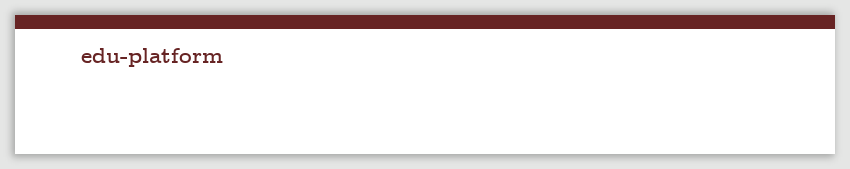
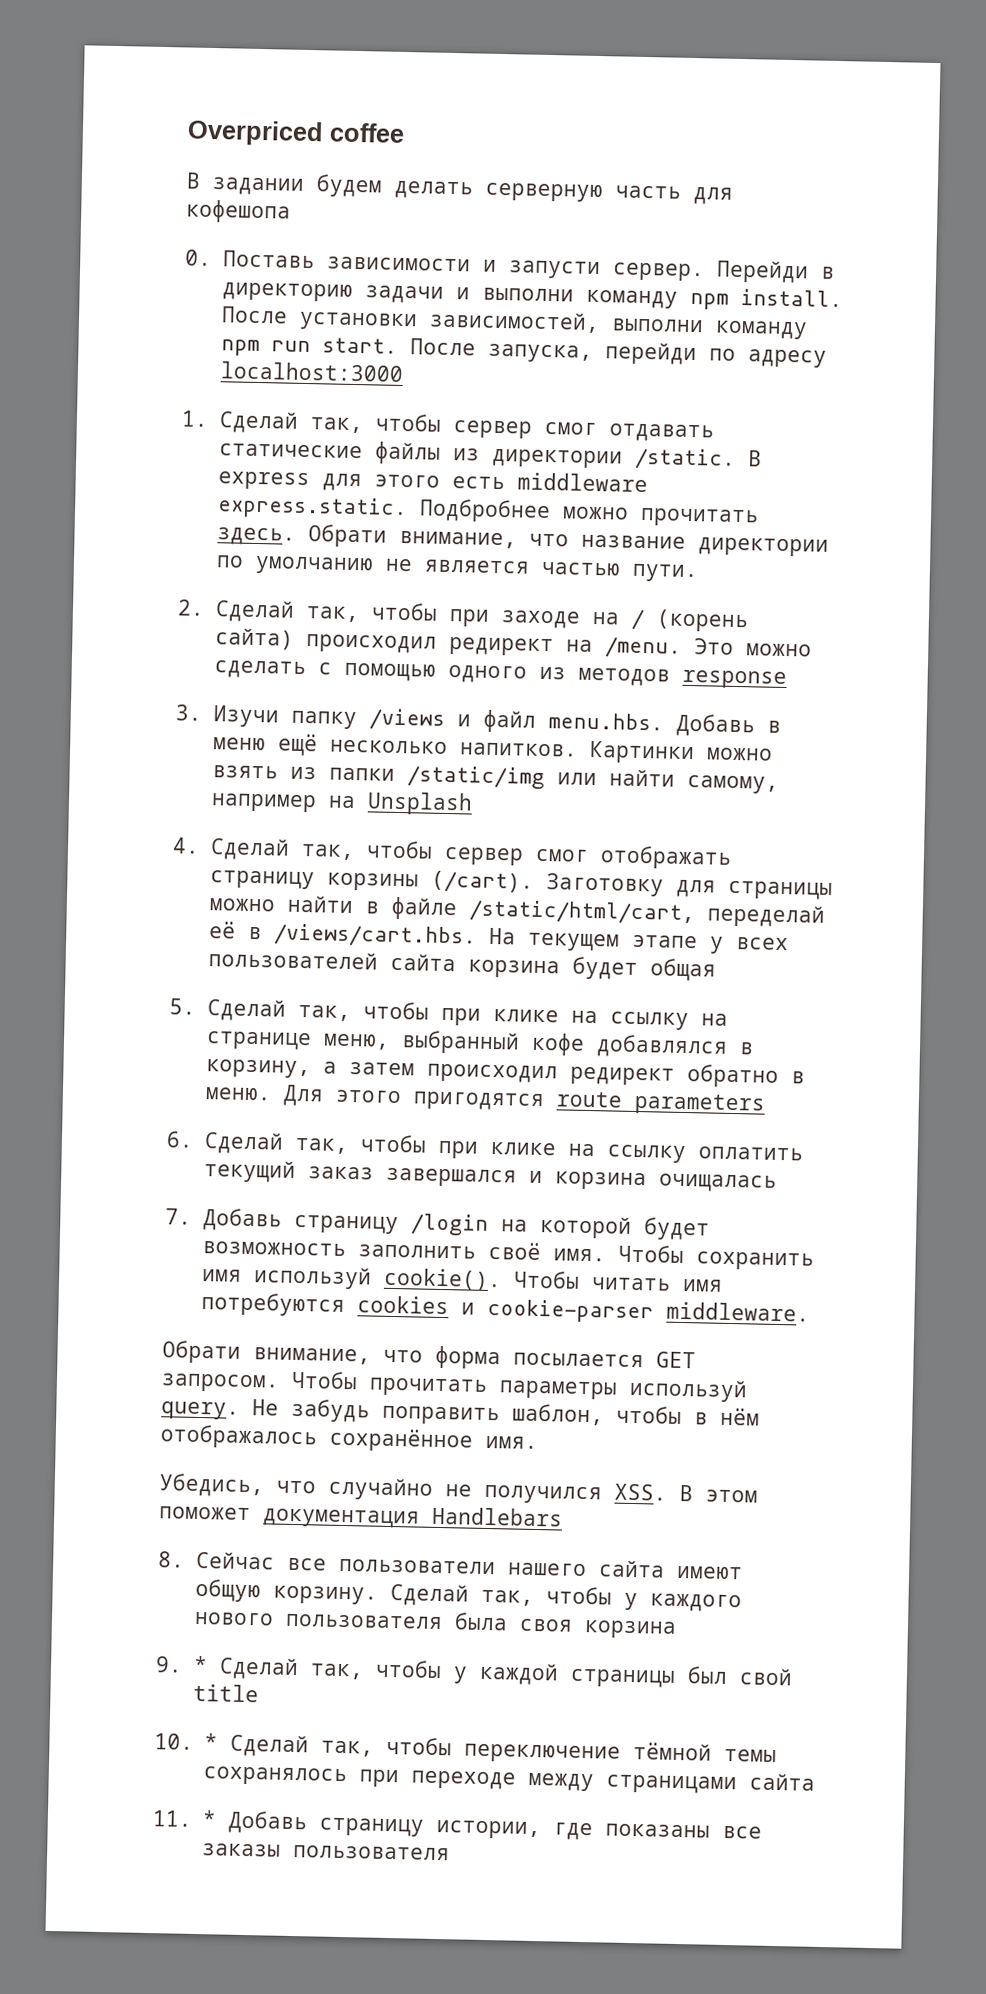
[81,48,223,67] edu-platform -> [187,119,405,147] [186,172,733,205] [186,199,291,224] [185,249,836,284] [222,282,844,310] [221,306,809,340] [221,337,828,368] [220,361,405,383] [181,410,715,443] [219,441,763,471] [218,471,649,493] [217,495,760,528] [217,524,830,557] [216,555,700,583] [177,599,750,633] [215,628,813,659] [214,660,788,690] [175,704,782,738] [213,733,774,765] [212,765,780,794] [211,791,474,816] [172,837,733,870] [210,870,834,901] [209,895,826,928] [209,921,790,954] [208,950,717,982] [169,998,729,1031] [206,1030,755,1059] [206,1059,806,1088] [205,1084,767,1116] [166,1131,804,1164] [204,1160,778,1193] [165,1208,711,1241] [202,1241,815,1271] [202,1266,724,1292] [201,1292,811,1324] [162,1340,696,1370] [161,1370,748,1403] [161,1398,760,1426] [160,1424,538,1453] [159,1473,758,1505] [159,1506,563,1529] [158,1551,744,1580] [195,1578,743,1613] [194,1611,678,1639] [155,1655,794,1688] [193,1683,260,1703] [154,1733,777,1764] [202,1766,815,1795] [152,1810,762,1841] [201,1843,450,1861] Overpriced coffee // В задании будем делать серверную часть для кофешопа // 0. Поставь зависимости и запусти сервер. Перейди в директорию задачи и выполни команду npm install. После установки зависимостей, выполни команду npm run start. После запуска, перейди по адресу localhost:3000 // 1. Сделай так, чтобы сервер смог отдавать статические файлы из директории /static. В express для этого есть middleware express.static. Подбробнее можно прочитать здесь. Обрати внимание, что название директории по умолчанию не является частью пути. // 2. Сделай так, чтобы при заходе на / (корень сайта) происходил редирект на /menu. Это можно сделать с помощью одного из методов response // 3. Изучи папку /views и файл menu.hbs. Добавь в меню ещё несколько напитков. Картинки можно взять из папки /static/img или найти самому, например на Unsplash // 4. Сделай так, чтобы сервер смог отображать страницу корзины (/cart). Заготовку для страницы можно найти в файле /static/html/cart, переделай её в /views/cart.hbs. На текущем этапе у всех пользователей сайта корзина будет общая // 5. Сделай так, чтобы при клике на ссылку на странице меню, выбранный кофе добавлялся в корзину, а затем происходил редирект обратно в меню. Для этого пригодятся route parameters // 6. Сделай так, чтобы при клике на ссылку оплатить текущий заказ завершался и корзина очищалась // 7. Добавь страницу /login на которой будет возможность заполнить своё имя. Чтобы сохранить имя используй cookie(). Чтобы читать имя потребуются cookies и cookie-parser middleware. // Обрати внимание, что форма посылается GET запросом. Чтобы прочитать параметры используй query. Не забудь поправить шаблон, чтобы в нём отображалось сохранённое имя. // Убедись, что случайно не получился XSS. В этом поможет документация Handlebars // 8. Сейчас все пользователи нашего сайта имеют общую корзину. Сделай так, чтобы у каждого нового пользователя была своя корзина // 9. * Сделай так, чтобы у каждой страницы был свой title // 10. * Сделай так, чтобы переключение тёмной темы сохранялось при переходе между страницами сайта // 11. * Добавь страницу истории, где показаны все заказы пользователя

